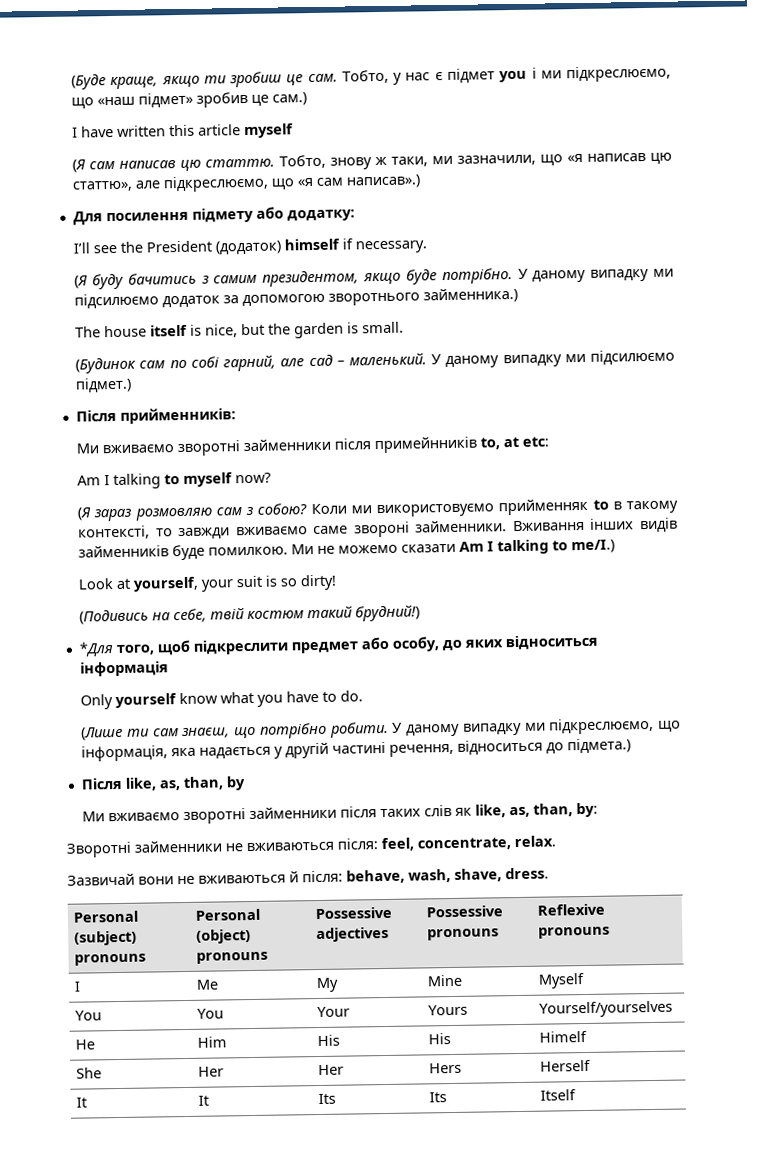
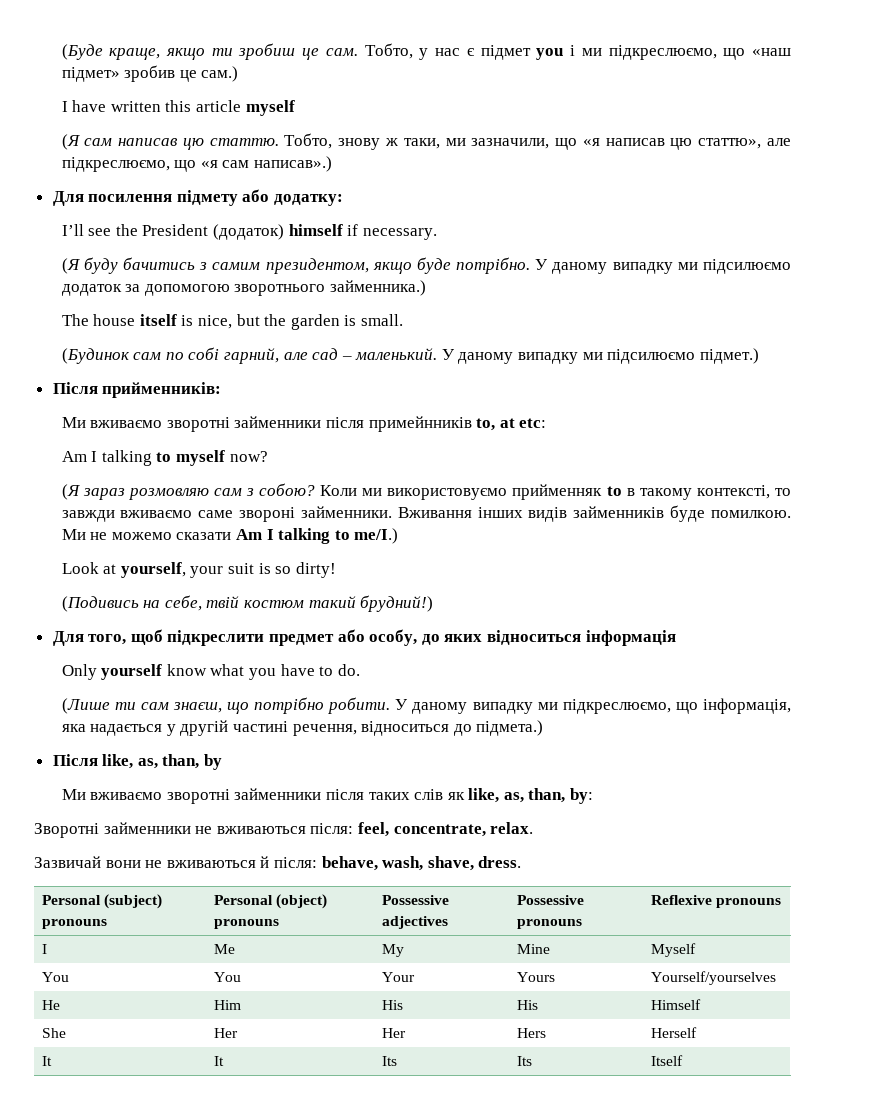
[78,642,114,657] *Для -> [52,631,84,646] Для
[539,1030,588,1043] Himelf -> [651,999,702,1010] Himself

